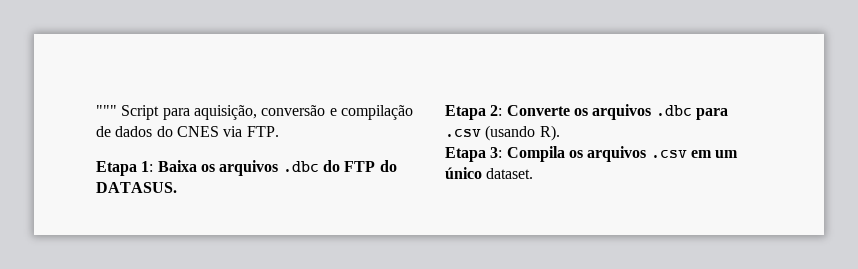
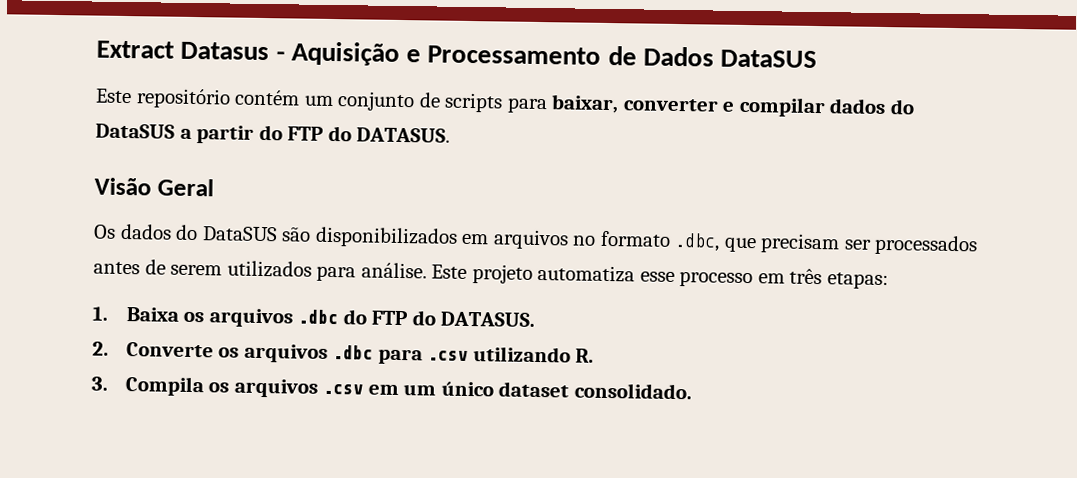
[96,105,413,120] [96,126,279,137] [96,161,154,176] """ Script para aquisição, conversão e compilação de dados do CNES via FTP. // Etapa 1: -> [96,40,818,69] [95,88,915,118] [95,123,451,144] [94,177,214,197] [93,223,979,256] [93,259,889,290] [92,306,108,321] Extract Datasus - Aquisição e Processamento de Dados DataSUS // Este repositório contém um conjunto de scripts para baixar, converter e compilar dados do DataSUS a partir do FTP do DATASUS. // Visão Geral // Os dados do DataSUS são disponibilizados em arquivos no formato .dbc, que precisam ser processados antes de serem utilizados para análise. Este projeto automatiza esse processo em três etapas: // 1.
[445,105,503,120] Etapa 2: -> [92,341,109,356] 2.
[485,125,560,141] [445,147,503,162] (usando R). // Etapa 3: -> [472,346,595,363] [91,376,108,391] utilizando R. // 3.
[486,168,534,179] dataset. -> [498,381,692,400] dataset consolidado.

